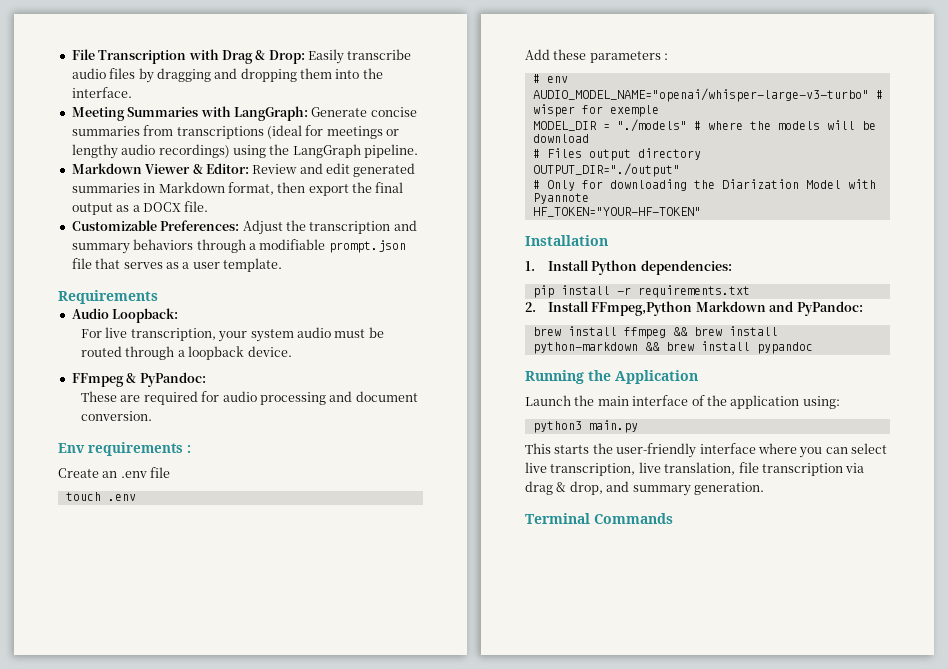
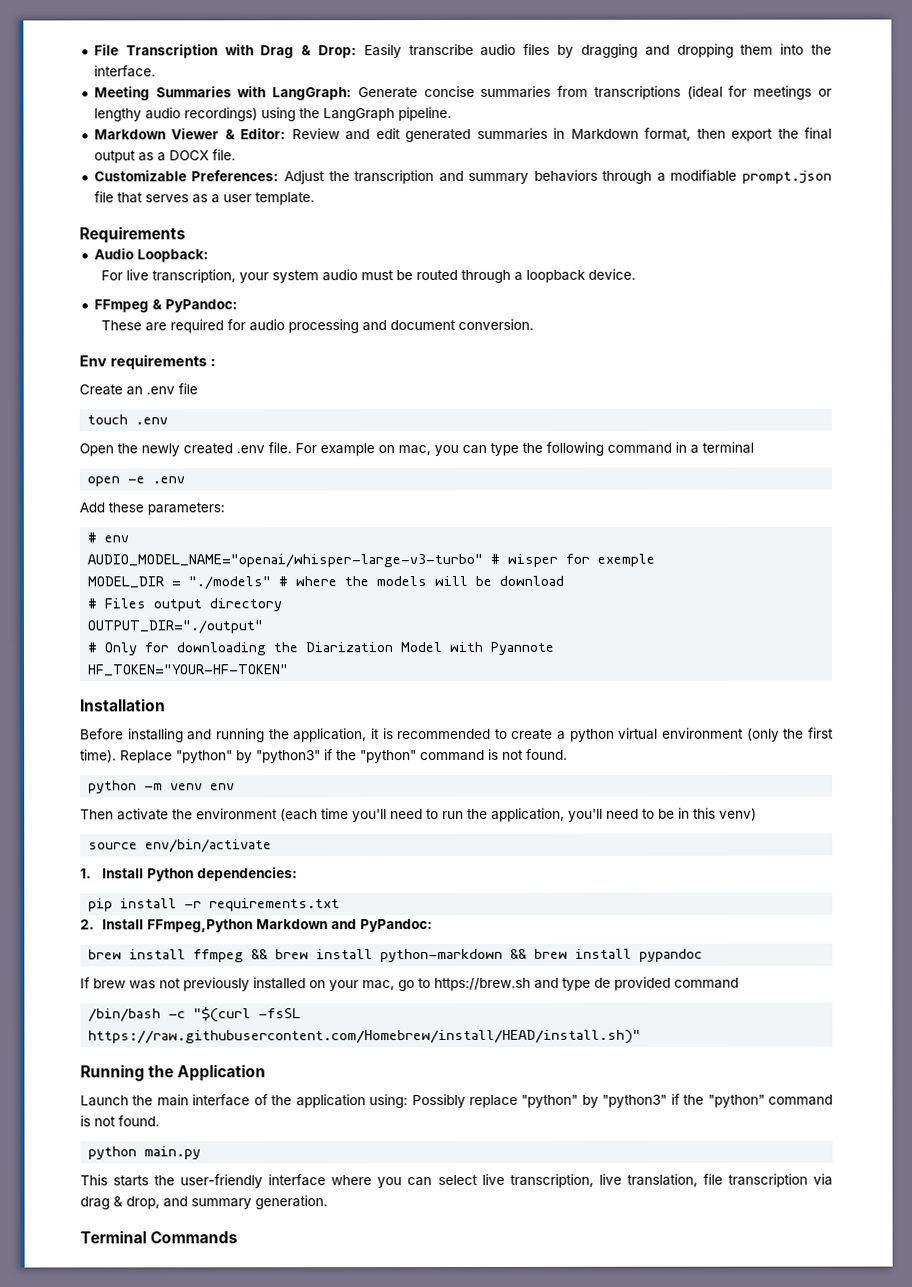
(136, 497) none -> [79,441,754,457] [87,476,186,487] // Open the newly created .env file. For example on mac, you can type the following command in a terminal // open -e .env
[589,51,669,63] parameters : -> [147,502,225,516] parameters:
(608, 240) none -> [80,727,834,743] [80,748,568,764] [88,780,236,794] [80,807,757,823] [88,839,273,853] // Before installing and running the application, it is recommended to create a python virtual environment (only the first time). Replace "python" by "python3" if the "python" command is not found. // python -m venv env // Then activate the environment (each time you'll need to run the application, you'll need to be in this venv) // source env/bin/activate
(813, 348) none -> [80,976,739,992] [88,1007,302,1023] [88,1029,642,1045] // If brew was not previously installed on your mac, go to https://brew.sh and type de provided command // /bin/bash -c "$(curl -fsSL https://raw.githubusercontent.com/Homebrew/install/HEAD/install.sh)"
[532,421,582,433] // python3 -> [411,1093,833,1109] [80,1115,160,1127] [88,1146,138,1160] Possibly replace "python" by "python3" if the "python" command is not found. // python

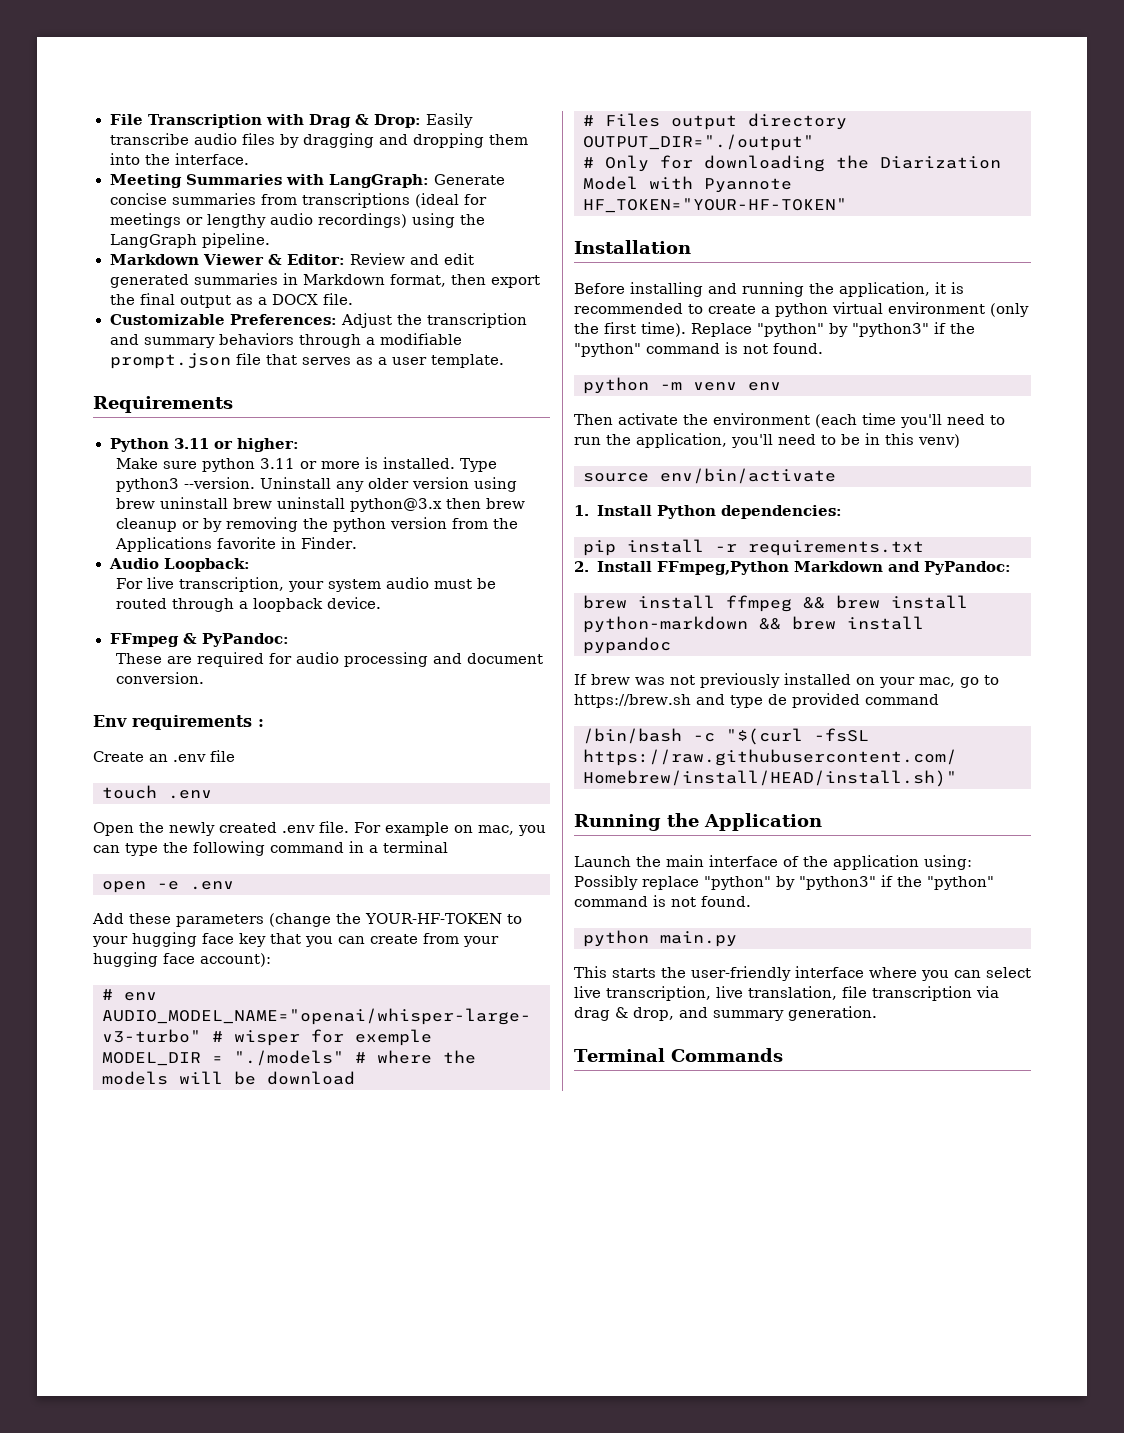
(186, 235) none -> [109,438,299,452] [116,457,498,472] [116,477,518,492] [116,497,526,512] [116,517,519,532] [115,537,358,552] // Python 3.11 or higher: // Make sure python 3.11 or more is installed. Type python3 --version. Uninstall any older version using brew uninstall brew uninstall python@3.x then brew cleanup or by removing the python version from the Applications favorite in Finder.
[147,502,225,516] parameters: -> [176,913,522,927] [92,932,499,947] [93,952,271,967] parameters (change the YOUR-HF-TOKEN to your hugging face key that you can create from your hugging face account):

